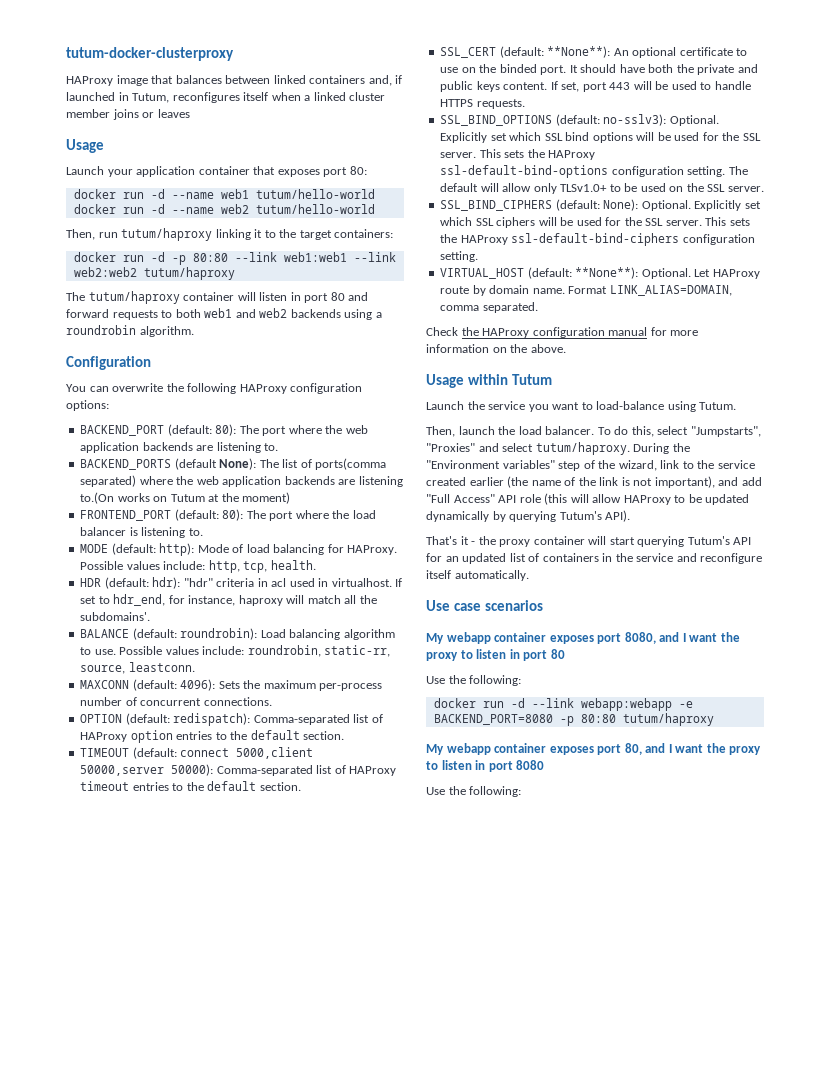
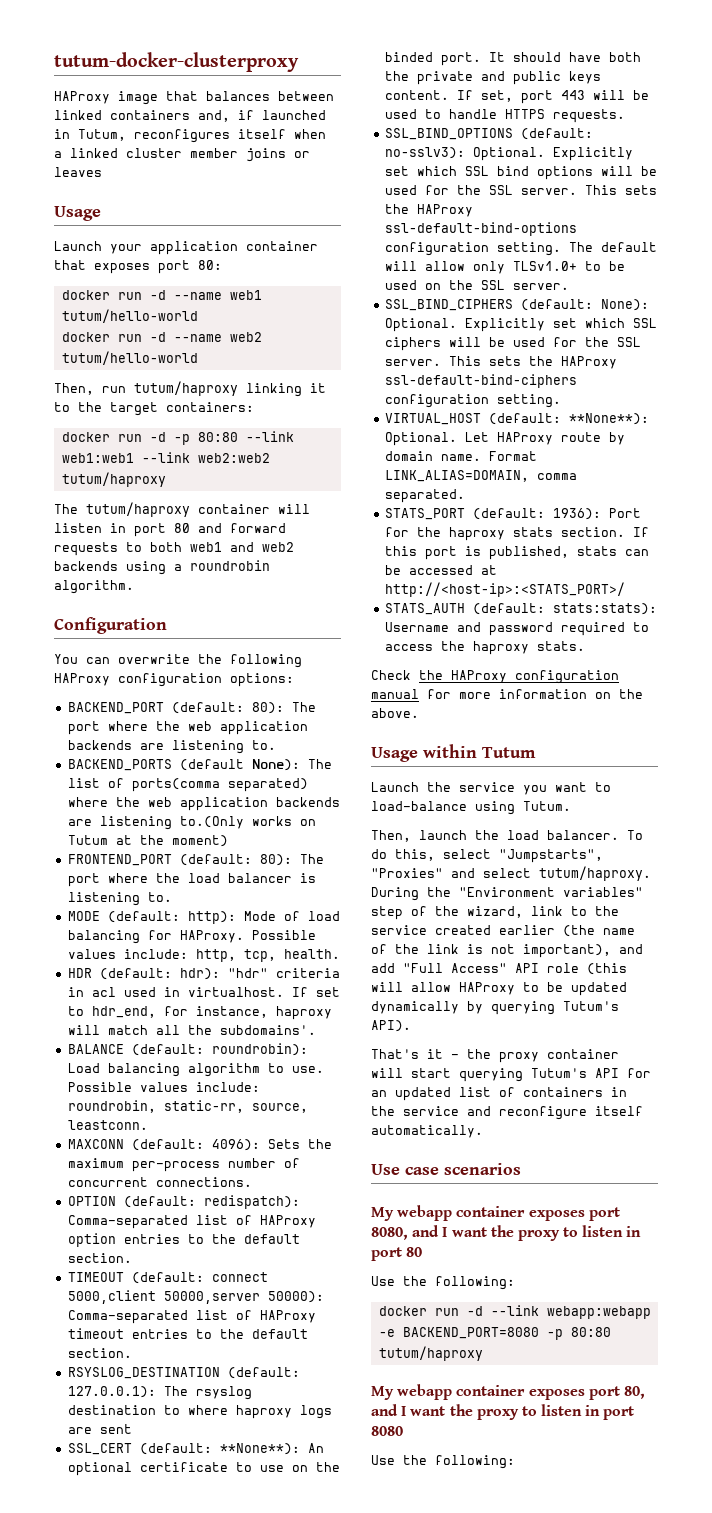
[80,492,115,504] to.(On -> [179,816,244,829] to.(Only
(301, 786) none -> [67,1367,300,1379] [67,1386,252,1400] [67,1405,332,1419] [67,1424,132,1434] // RSYSLOG_DESTINATION (default: 127.0.0.1): The rsyslog destination to where haproxy logs are sent
(538, 307) none -> [384,508,641,520] [384,527,649,541] [384,546,649,560] [384,565,497,575] [384,582,625,597] [384,603,657,615] [384,622,649,636] [384,641,585,655] // STATS_PORT (default: 1936): Port for the haproxy stats section. If this port is published, stats can be accessed at http://<host-ip>:<STATS_PORT>/ // STATS_AUTH (default: stats:stats): Username and password required to access the haproxy stats.

